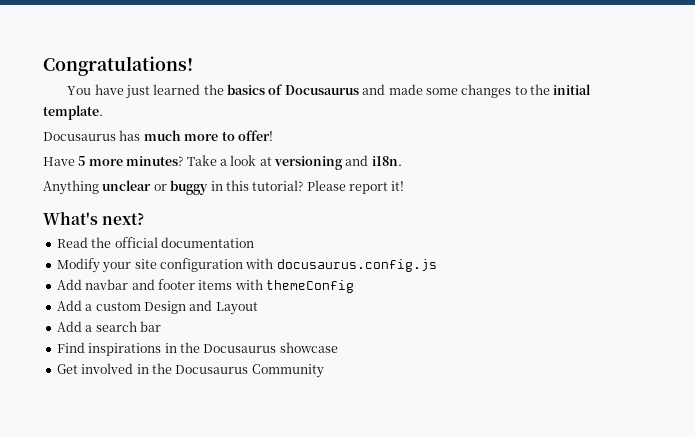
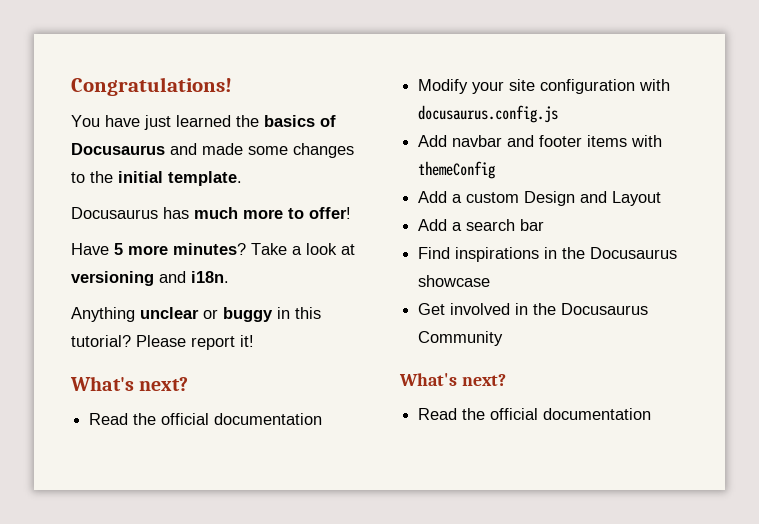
(324, 371) none -> [399,373,506,386] [418,408,652,420] // What's next? // Read the official documentation

